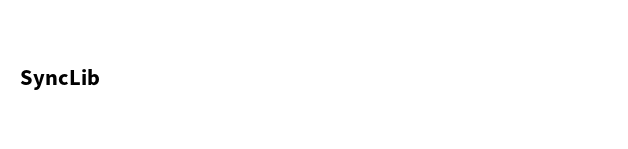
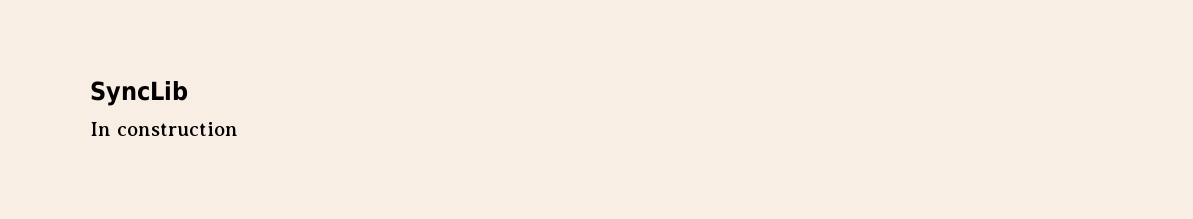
(100, 79) none -> [90,122,238,136] // In construction

